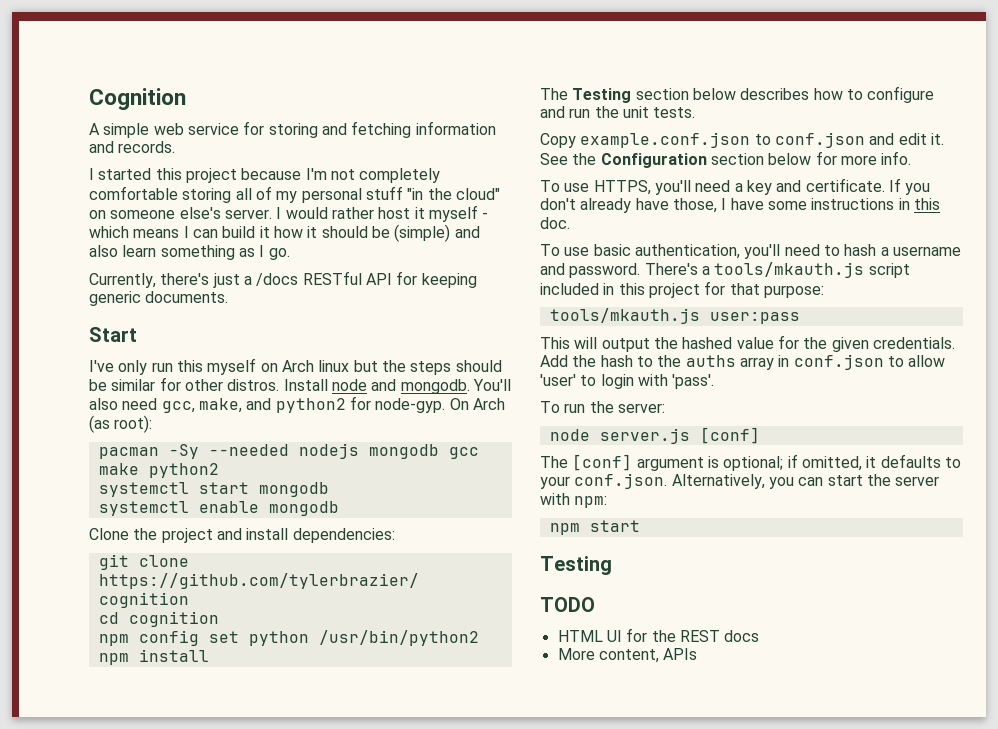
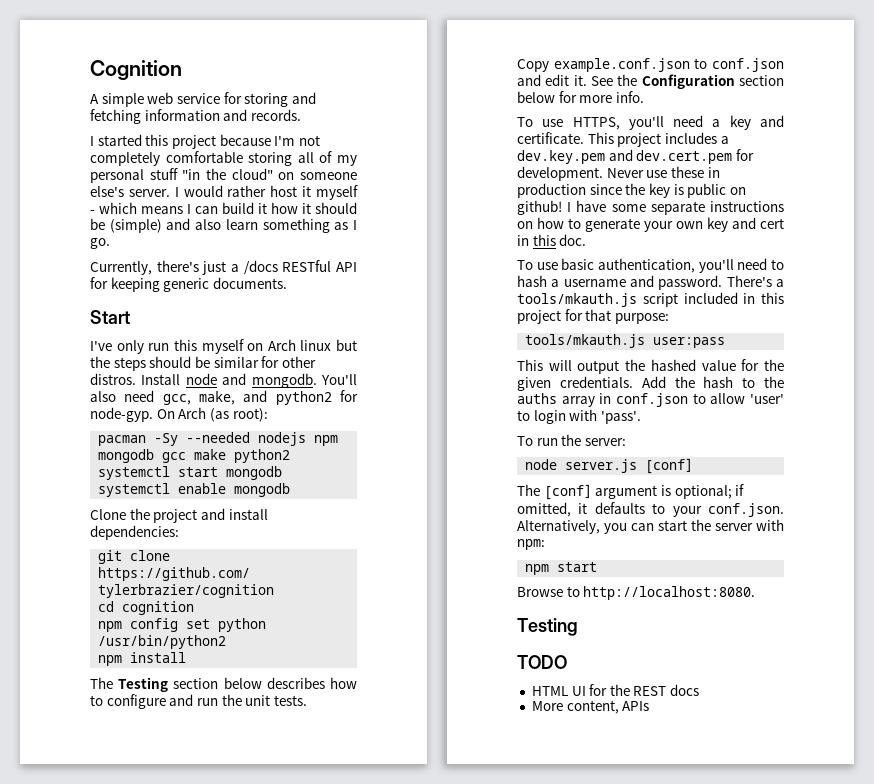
(359, 451) none -> [314,435,339,446] npm
[888,178,931,195] [540,198,895,213] If you don't already have those, I have some instructions -> [587,132,729,147] [517,149,754,164] [517,166,720,181] [517,183,746,198] [517,200,784,215] [517,217,784,232] This project includes a dev.key.pem and dev.cert.pem for development. Never use these in production since the key is public on github! I have some separate instructions on how to generate your own key and cert
(640, 526) none -> [517,586,756,600] // Browse to http://localhost:8080.

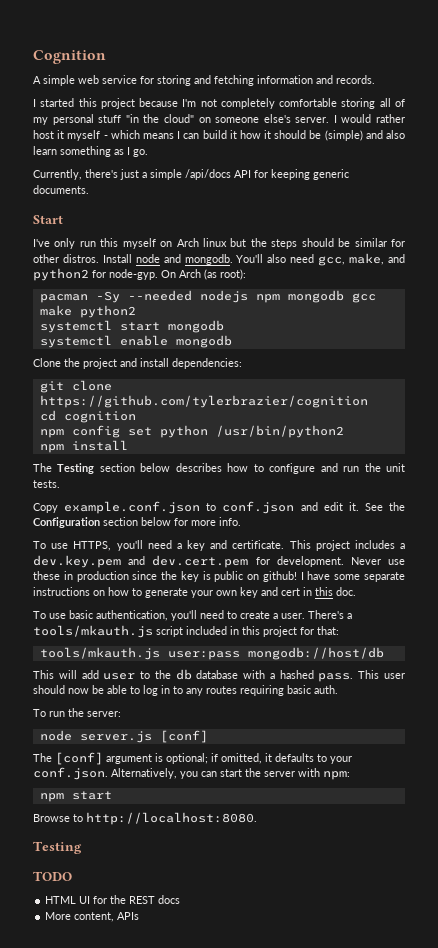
[243,260,332,275] /docs RESTful -> [150,169,231,180] simple /api/docs
[517,275,723,290] hash a username and password. -> [240,611,305,619] create a user.
[585,309,669,324] that purpose: -> [317,626,339,635] that:
(726, 342) none -> [247,647,384,660] mongodb://host/db
[577,359,784,374] [517,376,784,391] [517,393,784,407] [517,409,641,424] output the hashed value for the given credentials. Add the hash to the auths array in conf.json to allow 'user' to login with 'pass'. -> [81,669,406,682] [33,685,338,696] add user to the db database with a hashed pass. This user should now be able to log in to any routes requiring basic auth.

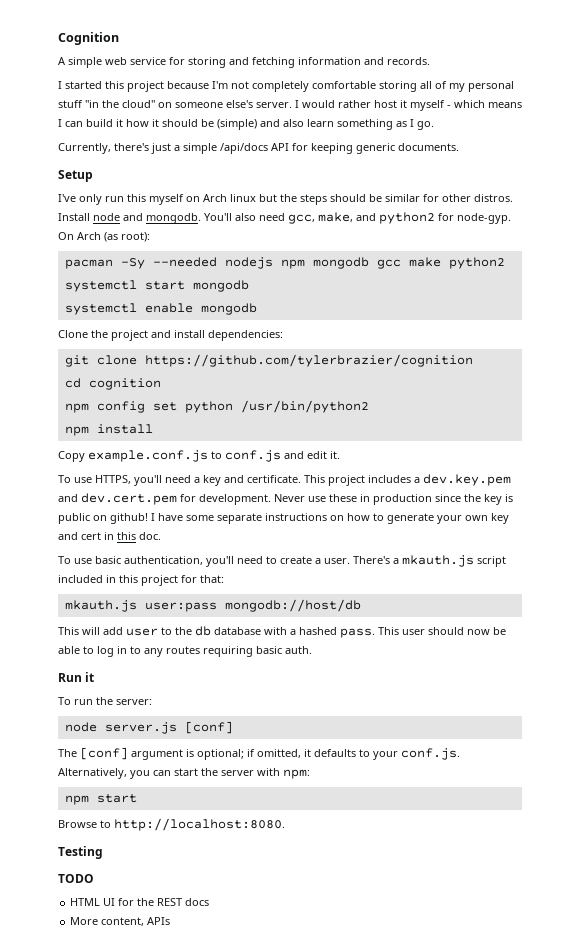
[33,215,63,224] Start -> [58,170,93,182] Setup
[33,463,405,474] [33,480,60,488] [33,501,405,514] [33,517,241,528] The Testing section below describes how to configure and run the unit tests. // Copy example.conf.json to conf.json and edit it. See the Configuration section below for more info. -> [58,450,340,462] Copy example.conf.js to conf.js and edit it.
[33,625,153,638] tools/mkauth.js -> [402,555,474,567] mkauth.js
[39,647,160,660] tools/mkauth.js -> [64,600,137,612] mkauth.js
(338, 689) none -> [58,672,95,682] // Run it
[33,767,108,780] conf.json. -> [401,748,460,760] conf.js.

